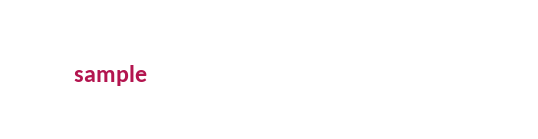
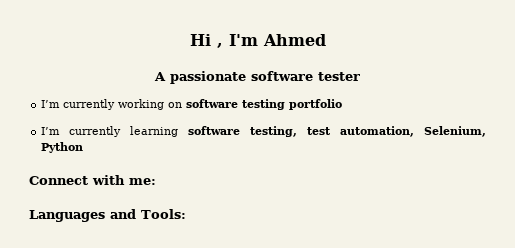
[74,65,147,86] sample -> [189,34,326,48] [154,71,360,84] [41,99,343,110] [41,126,486,137] [41,142,84,153] [29,175,156,185] [29,209,186,222] Hi , I'm Ahmed // A passionate software tester // I’m currently working on software testing portfolio // I’m currently learning software testing, test automation, Selenium, Python // Connect with me: // Languages and Tools:

